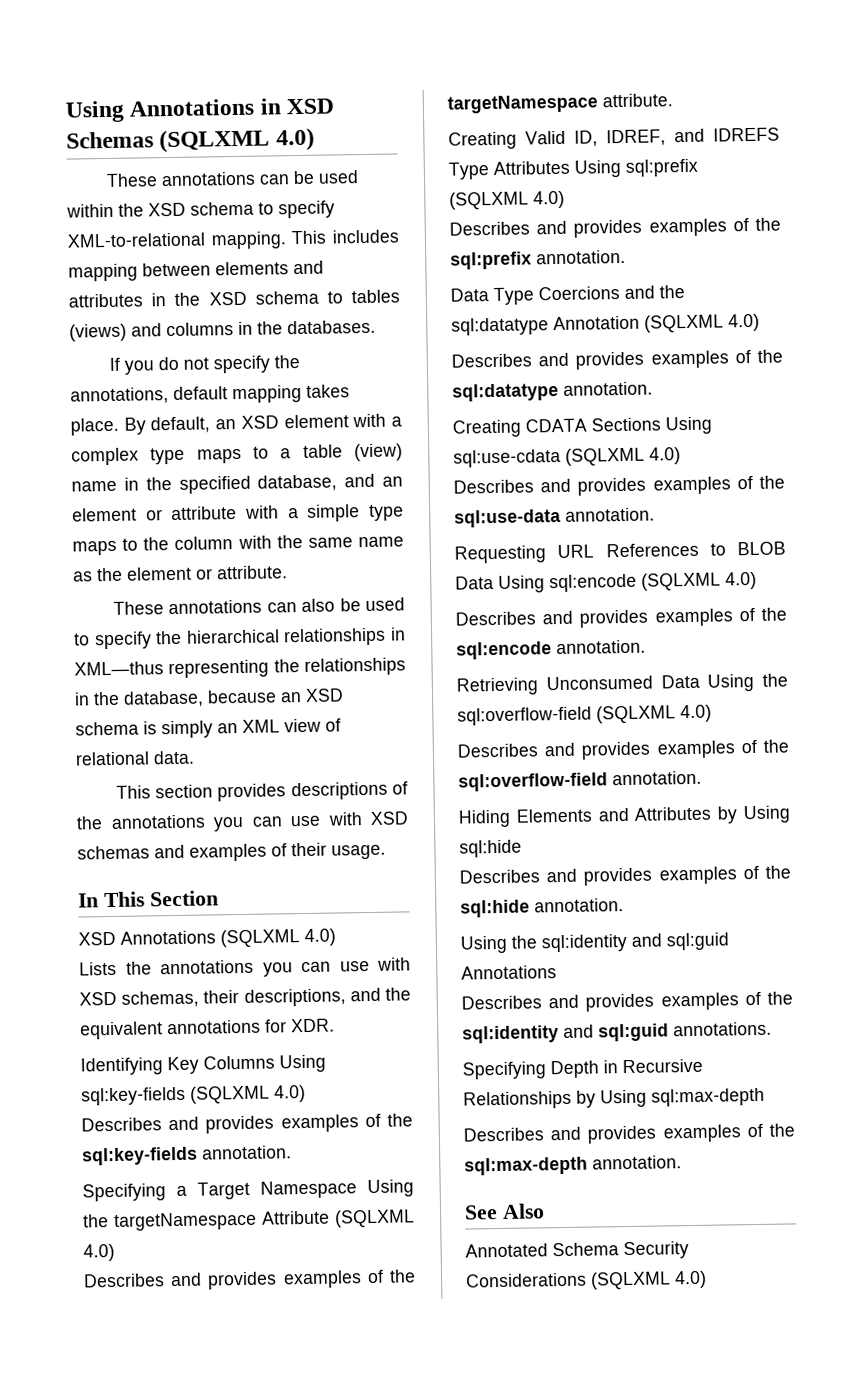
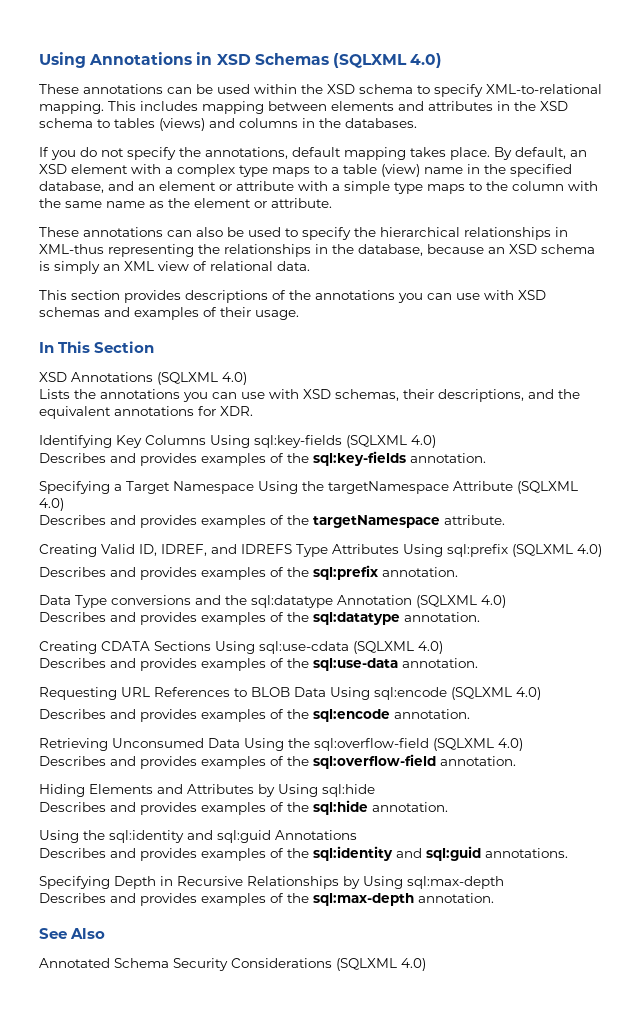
[74,661,164,676] XML—thus -> [39,244,104,254] XML-thus
[538,286,620,301] Coercions -> [111,595,191,605] conversions

